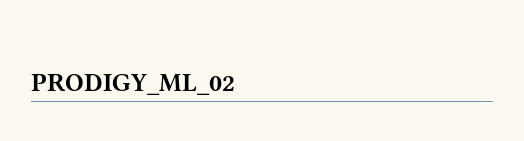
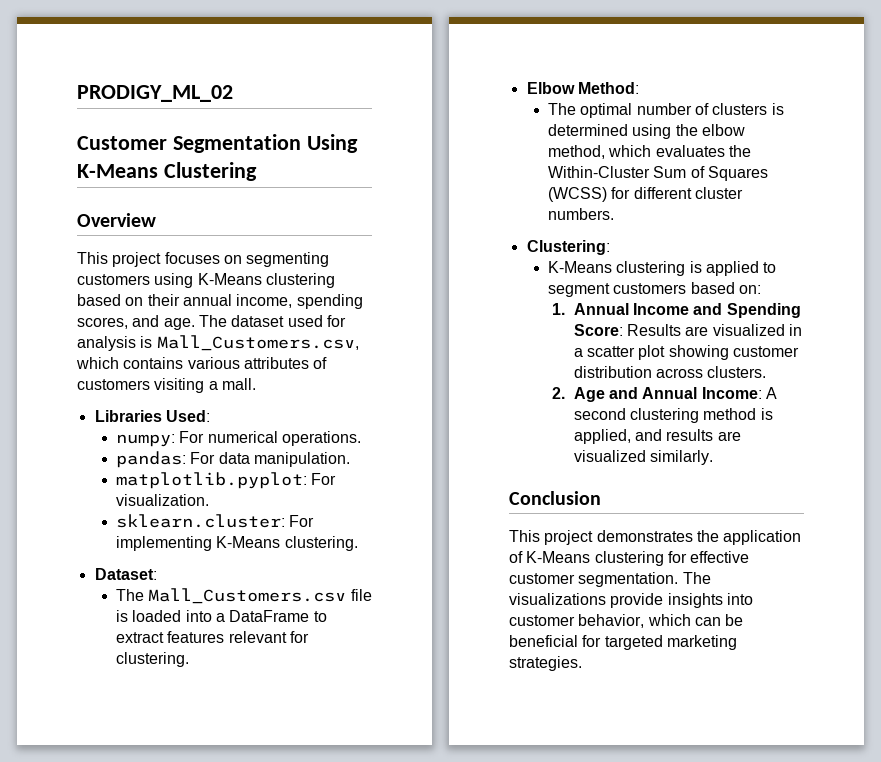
(235, 84) none -> [77,134,358,153] [77,162,257,181] [77,213,156,227] [77,252,330,267] [77,273,335,288] [77,294,363,309] [77,315,346,330] [77,335,359,351] [76,357,328,369] [77,378,256,393] [94,410,210,422] [116,431,362,447] [116,451,351,468] [116,472,337,489] [116,494,210,506] [116,514,315,528] [116,536,358,551] [94,568,157,580] [116,588,372,604] [116,610,327,622] [116,631,310,643] [116,652,190,667] [526,82,639,94] [548,103,784,118] [548,124,746,139] [548,145,752,159] [548,166,769,181] [548,187,744,202] [548,208,615,220] [526,240,610,255] [548,261,777,276] [548,282,762,297] [552,303,801,318] [573,324,802,336] [573,345,799,360] [573,366,767,378] [552,387,777,402] [573,408,773,423] [573,429,741,444] [573,450,713,465] [509,491,601,505] [509,530,802,545] [509,551,750,566] [509,572,711,587] [509,593,753,608] [509,614,744,628] [509,635,737,650] [509,656,582,671] // Customer Segmentation Using K-Means Clustering // Overview // This project focuses on segmenting customers using K-Means clustering based on their annual income, spending scores, and age. The dataset used for analysis is Mall_Customers.csv, which contains various attributes of customers visiting a mall. // Libraries Used: // numpy: For numerical operations. // pandas: For data manipulation. // matplotlib.pyplot: For visualization. // sklearn.cluster: For implementing K-Means clustering. // Dataset: // The Mall_Customers.csv file is loaded into a DataFrame to extract features relevant for clustering. // Elbow Method: // The optimal number of clusters is determined using the elbow method, which evaluates the Within-Cluster Sum of Squares (WCSS) for different cluster numbers. // Clustering: // K-Means clustering is applied to segment customers based on: // 1. Annual Income and Spending Score: Results are visualized in a scatter plot showing customer distribution across clusters. // 2. Age and Annual Income: A second clustering method is applied, and results are visualized similarly. // Conclusion // This project demonstrates the application of K-Means clustering for effective customer segmentation. The visualizations provide insights into customer behavior, which can be beneficial for targeted marketing strategies.

